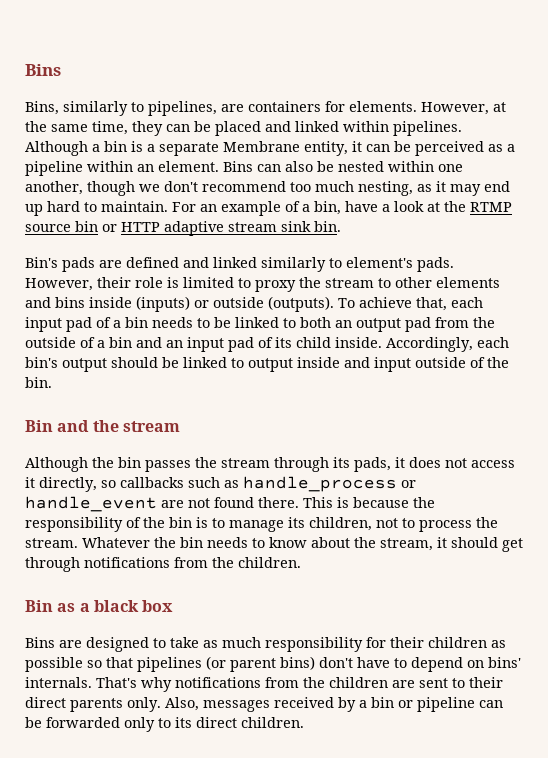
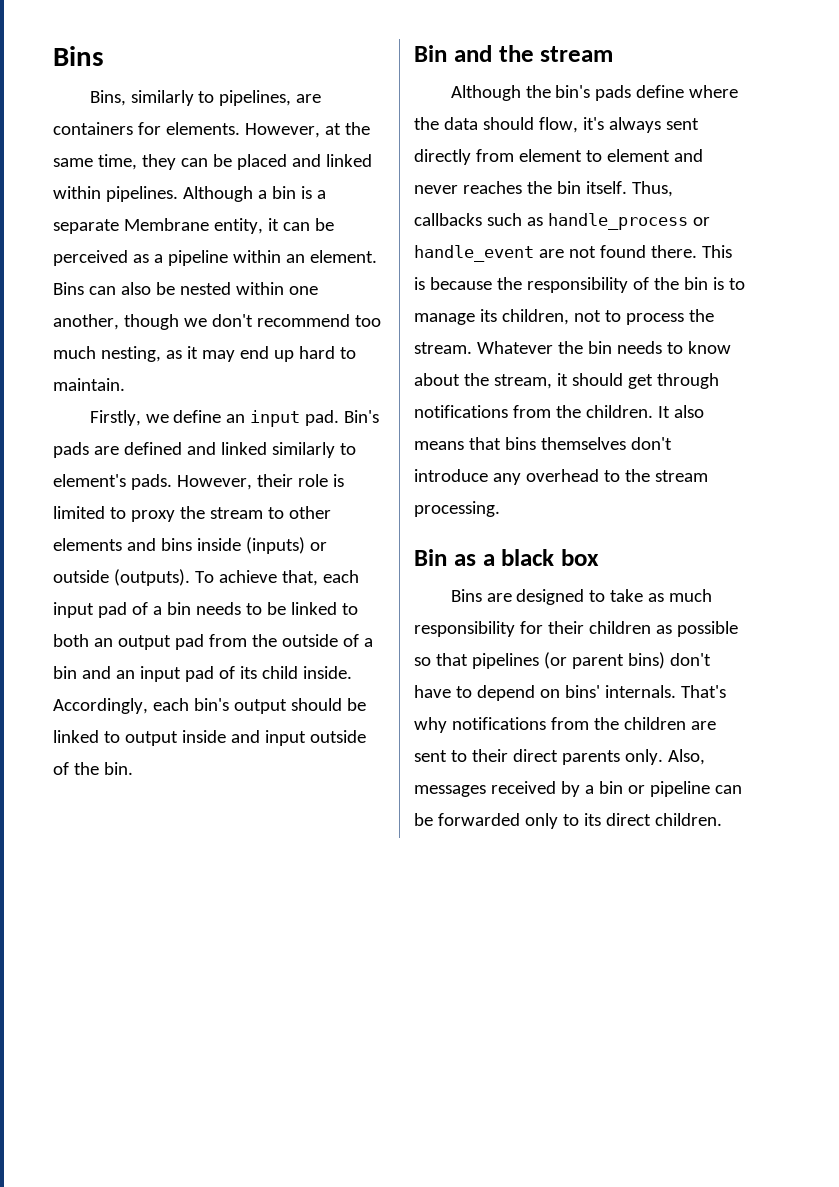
[172,201,512,216] [25,221,341,236] For an example of a bin, have a look at the RTMP source bin or HTTP adaptive stream sink bin. // -> [89,410,340,427] // Firstly, we define an input pad.
[118,457,515,472] [25,477,116,492] bin passes the stream through its pads, it does not access it directly, so -> [555,85,739,101] [414,117,699,133] [414,149,703,165] [414,181,673,197] bin's pads define where the data should flow, it's always sent directly from element to element and never reaches the bin itself. Thus,
(301, 562) none -> [657,405,704,418] [414,437,672,450] [414,469,708,485] [414,501,500,517] It also means that bins themselves don't introduce any overhead to the stream processing.

